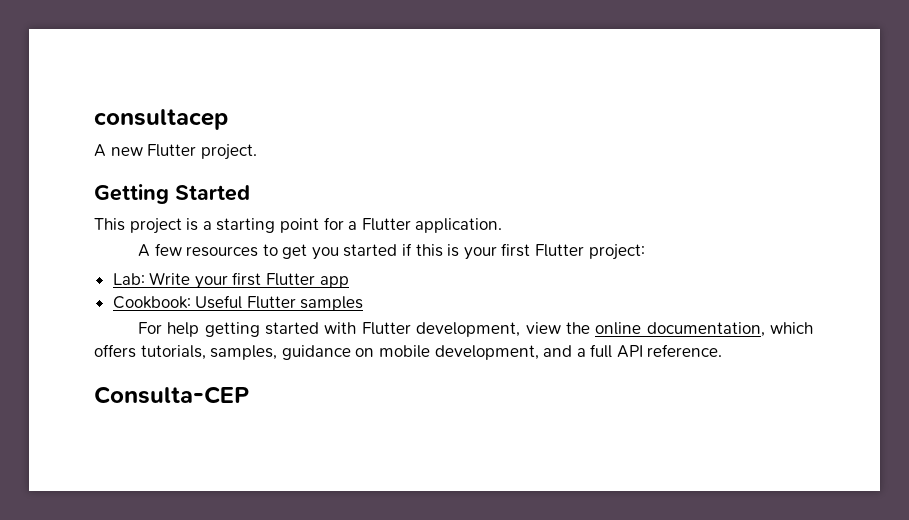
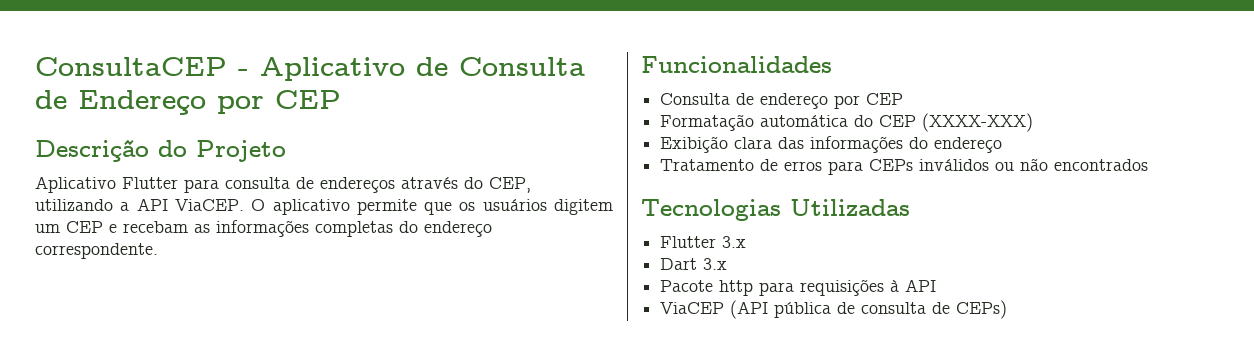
[94,109,228,130] [94,144,257,160] [94,184,250,204] [94,217,503,234] [137,243,645,260] [112,272,349,289] [112,295,364,311] [137,322,813,337] [94,344,723,360] [94,386,249,404] consultacep // A new Flutter project. // Getting Started // This project is a starting point for a Flutter application. // A few resources to get you started if this is your first Flutter project: // Lab: Write your first Flutter app // Cookbook: Useful Flutter samples // For help getting started with Flutter development, view the online documentation, which offers tutorials, samples, guidance on mobile development, and a full API reference. // Consulta-CEP -> [35,57,585,81] [35,90,341,115] [35,139,286,162] [35,176,531,193] [35,198,613,215] [35,220,492,237] [35,243,158,259] [641,56,832,73] [660,93,904,109] [660,113,1034,132] [660,136,1003,153] [660,158,1149,175] [641,199,910,221] [660,236,747,248] [660,258,728,270] [660,279,937,296] [660,300,1008,319] ConsultaCEP - Aplicativo de Consulta de Endereço por CEP // Descrição do Projeto // Aplicativo Flutter para consulta de endereços através do CEP, utilizando a API ViaCEP. O aplicativo permite que os usuários digitem um CEP e recebam as informações completas do endereço correspondente. // Funcionalidades // Consulta de endereço por CEP // Formatação automática do CEP (XXXX-XXX) // Exibição clara das informações do endereço // Tratamento de erros para CEPs inválidos ou não encontrados // Tecnologias Utilizadas // Flutter 3.x // Dart 3.x // Pacote http para requisições à API // ViaCEP (API pública de consulta de CEPs)

